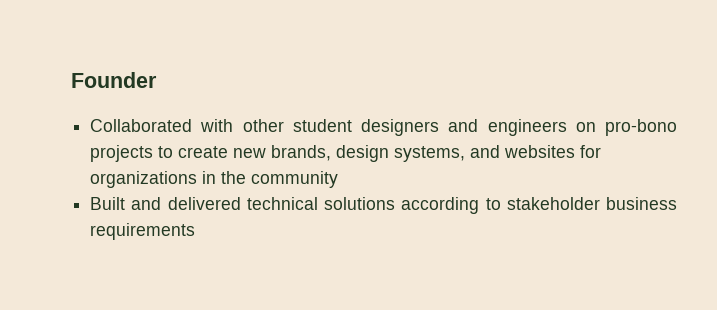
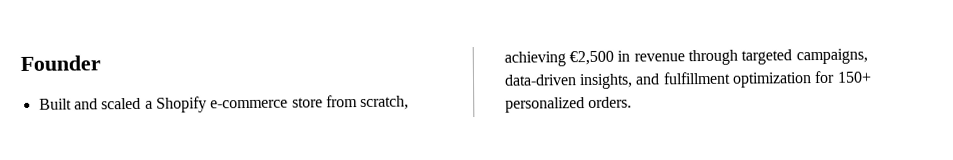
[90,119,677,136] [90,145,602,162] [90,171,339,188] [90,197,677,214] [90,223,196,240] Collaborated with other student designers and engineers on pro-bono projects to create new brands, design systems, and websites for organizations in the community // Built and delivered technical solutions according to stakeholder business requirements -> [38,95,410,113] [503,48,868,67] [503,70,872,90] [504,96,632,113] Built and scaled a Shopify e-commerce store from scratch, achieving €2,500 in revenue through targeted campaigns, data-driven insights, and fulfillment optimization for 150+ personalized orders.

